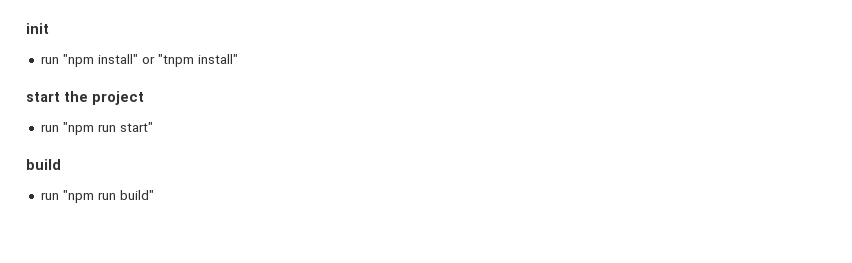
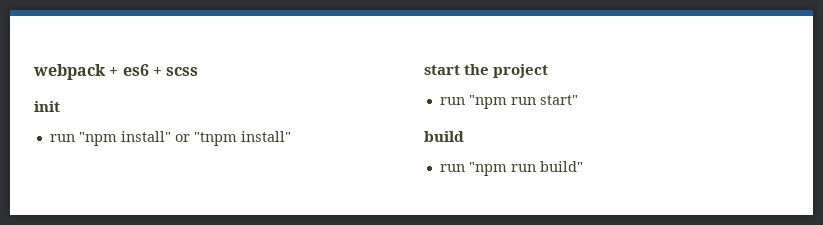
(26, 28) none -> [33,64,199,80] webpack + es6 + scss //

